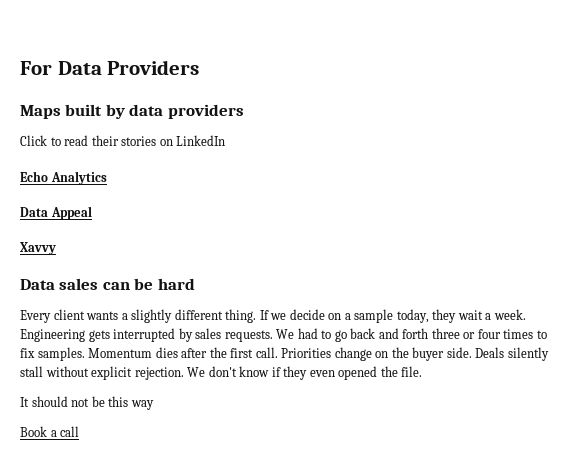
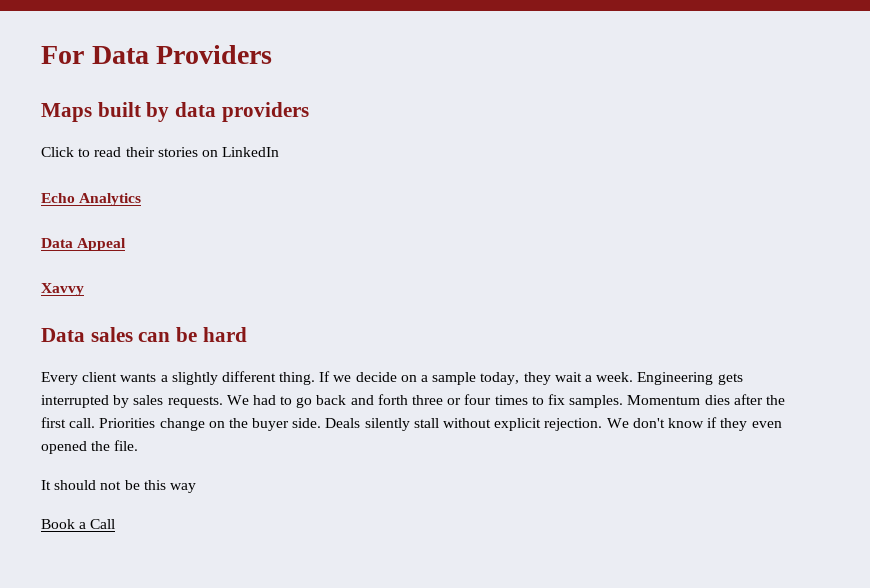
[60,426,80,437] call -> [90,519,116,529] Call

